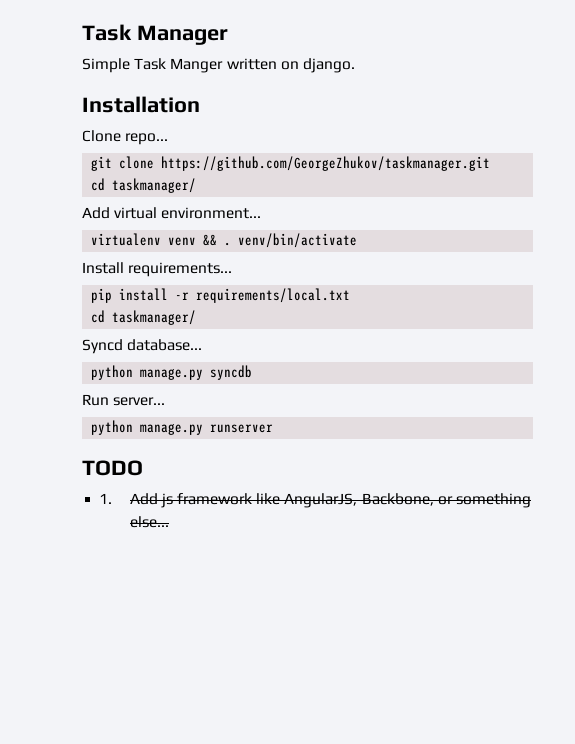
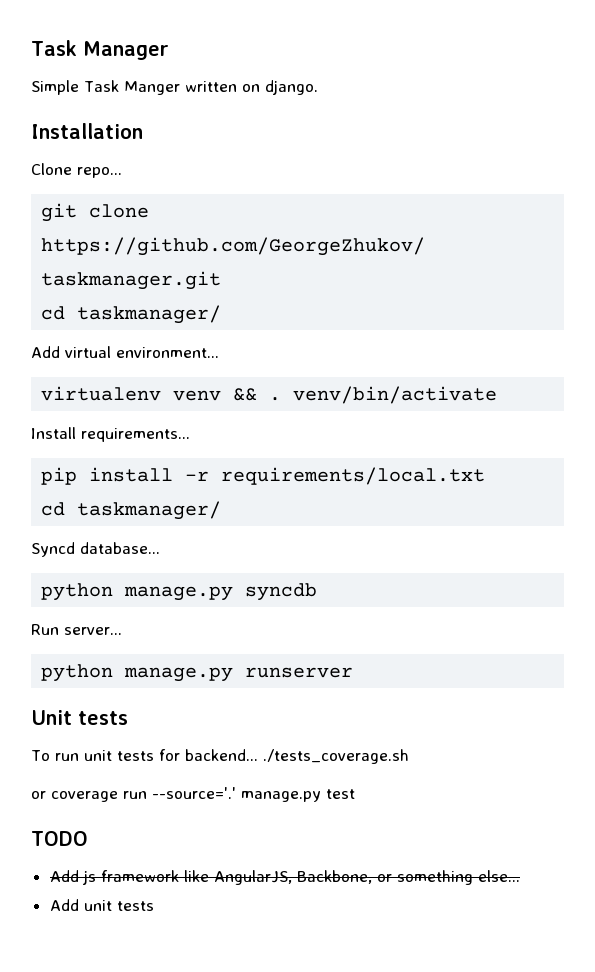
(274, 428) none -> [31,710,128,725] [31,749,409,764] [31,787,355,802] // Unit tests // To run unit tests for backend... ./tests_coverage.sh // or coverage run --source='.' manage.py test
[99,493,113,504] 1. -> (88, 838) none
(169, 522) none -> [49,899,154,911] // Add unit tests

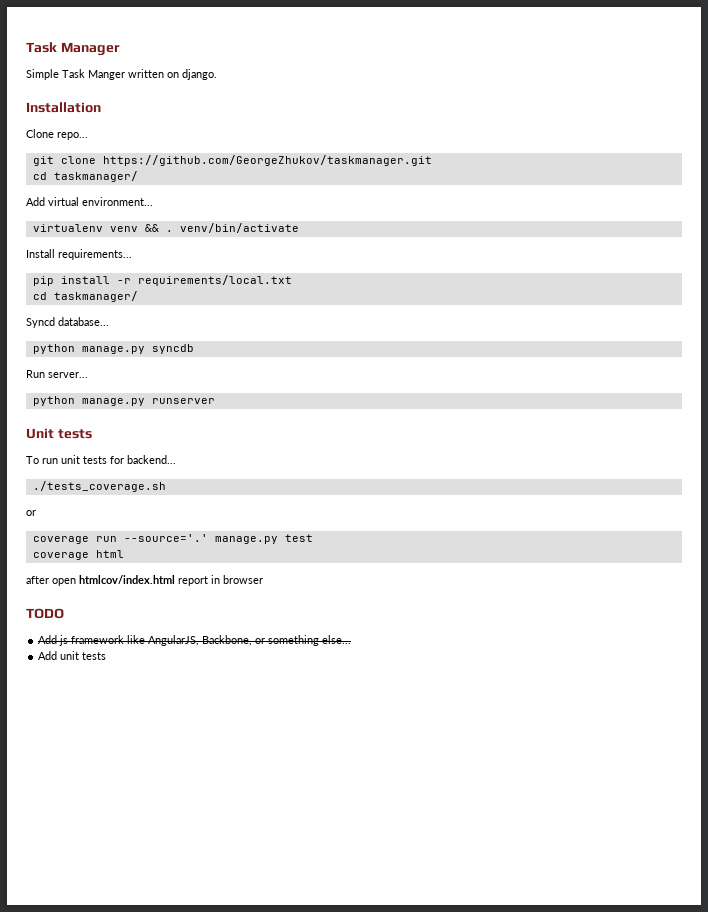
(258, 755) none -> (176, 459) //
(46, 795) none -> (36, 513) //
(355, 794) none -> [32,550,124,560] [26,575,263,586] // coverage html // after open htmlcov/index.html report in browser

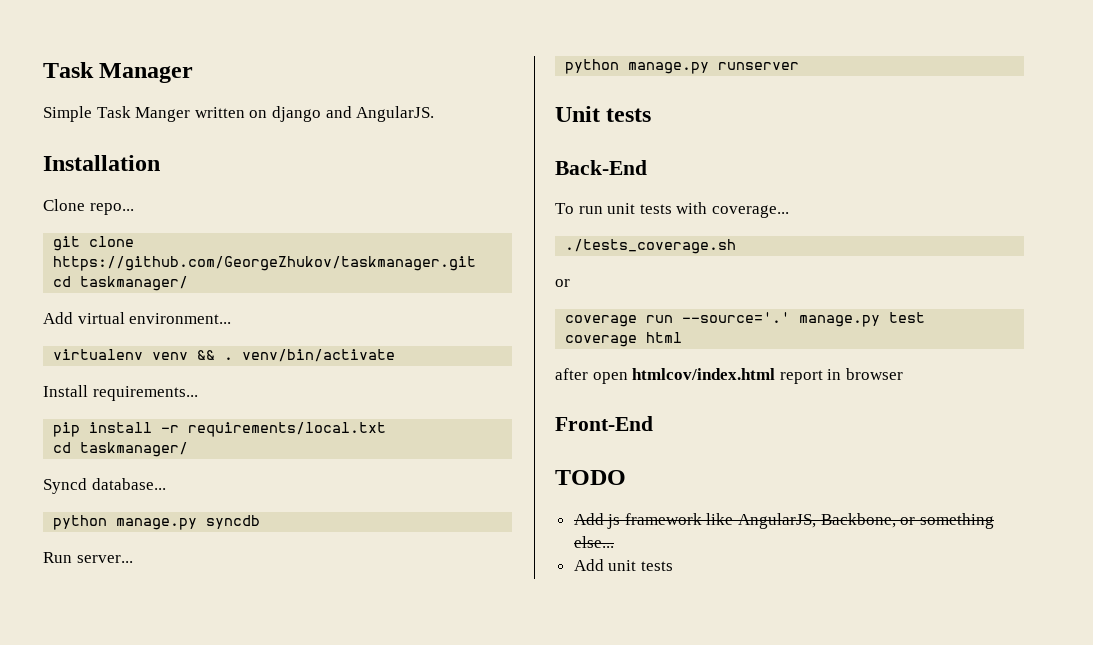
[182,69,217,80] django. -> [271,106,435,122] django and AngularJS.
(92, 434) none -> [555,160,647,175] // Back-End
[110,455,176,464] for backend... -> [676,202,789,218] with coverage...
(263, 579) none -> [555,416,653,431] // Front-End

